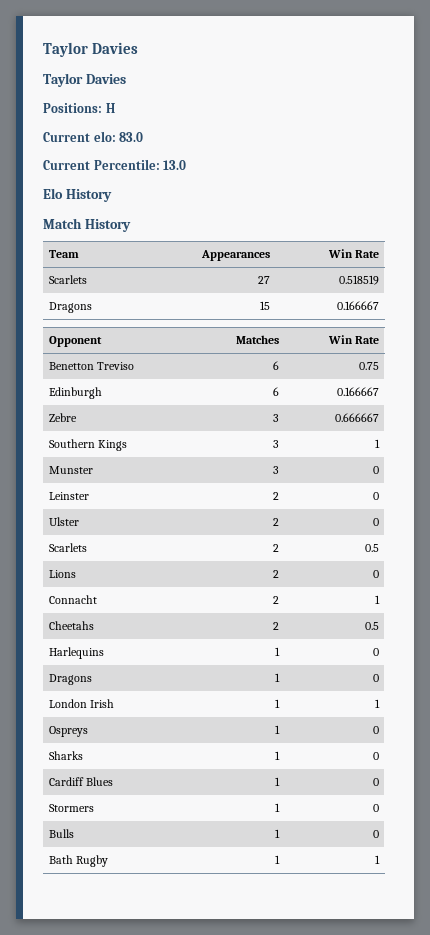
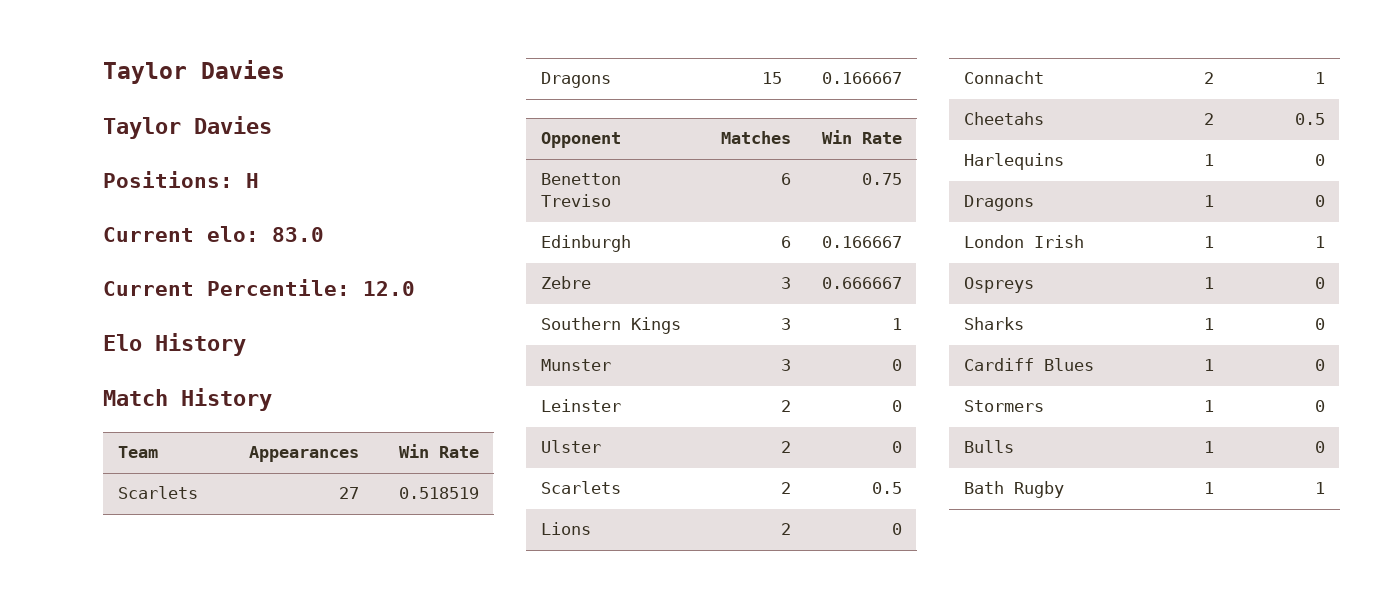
[163,160,187,170] 13.0 -> [363,281,415,296] 12.0

